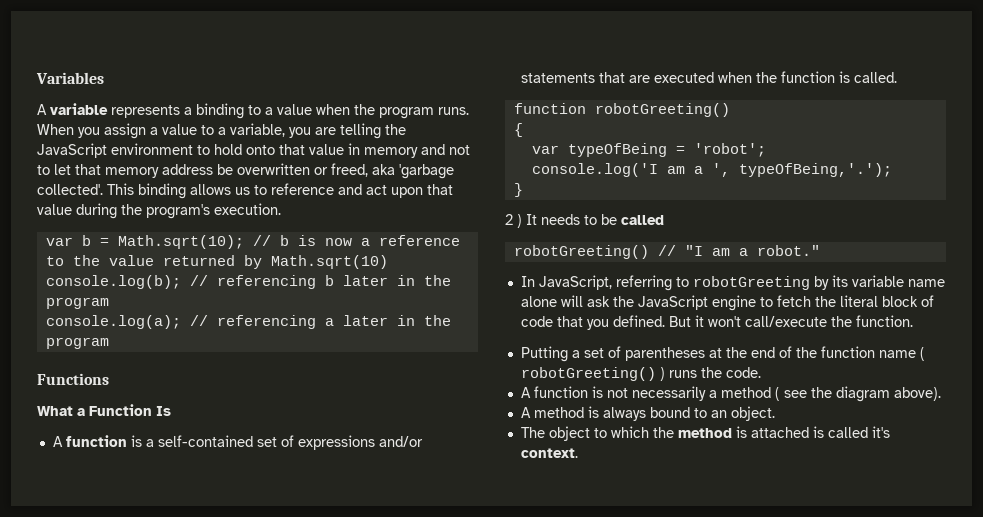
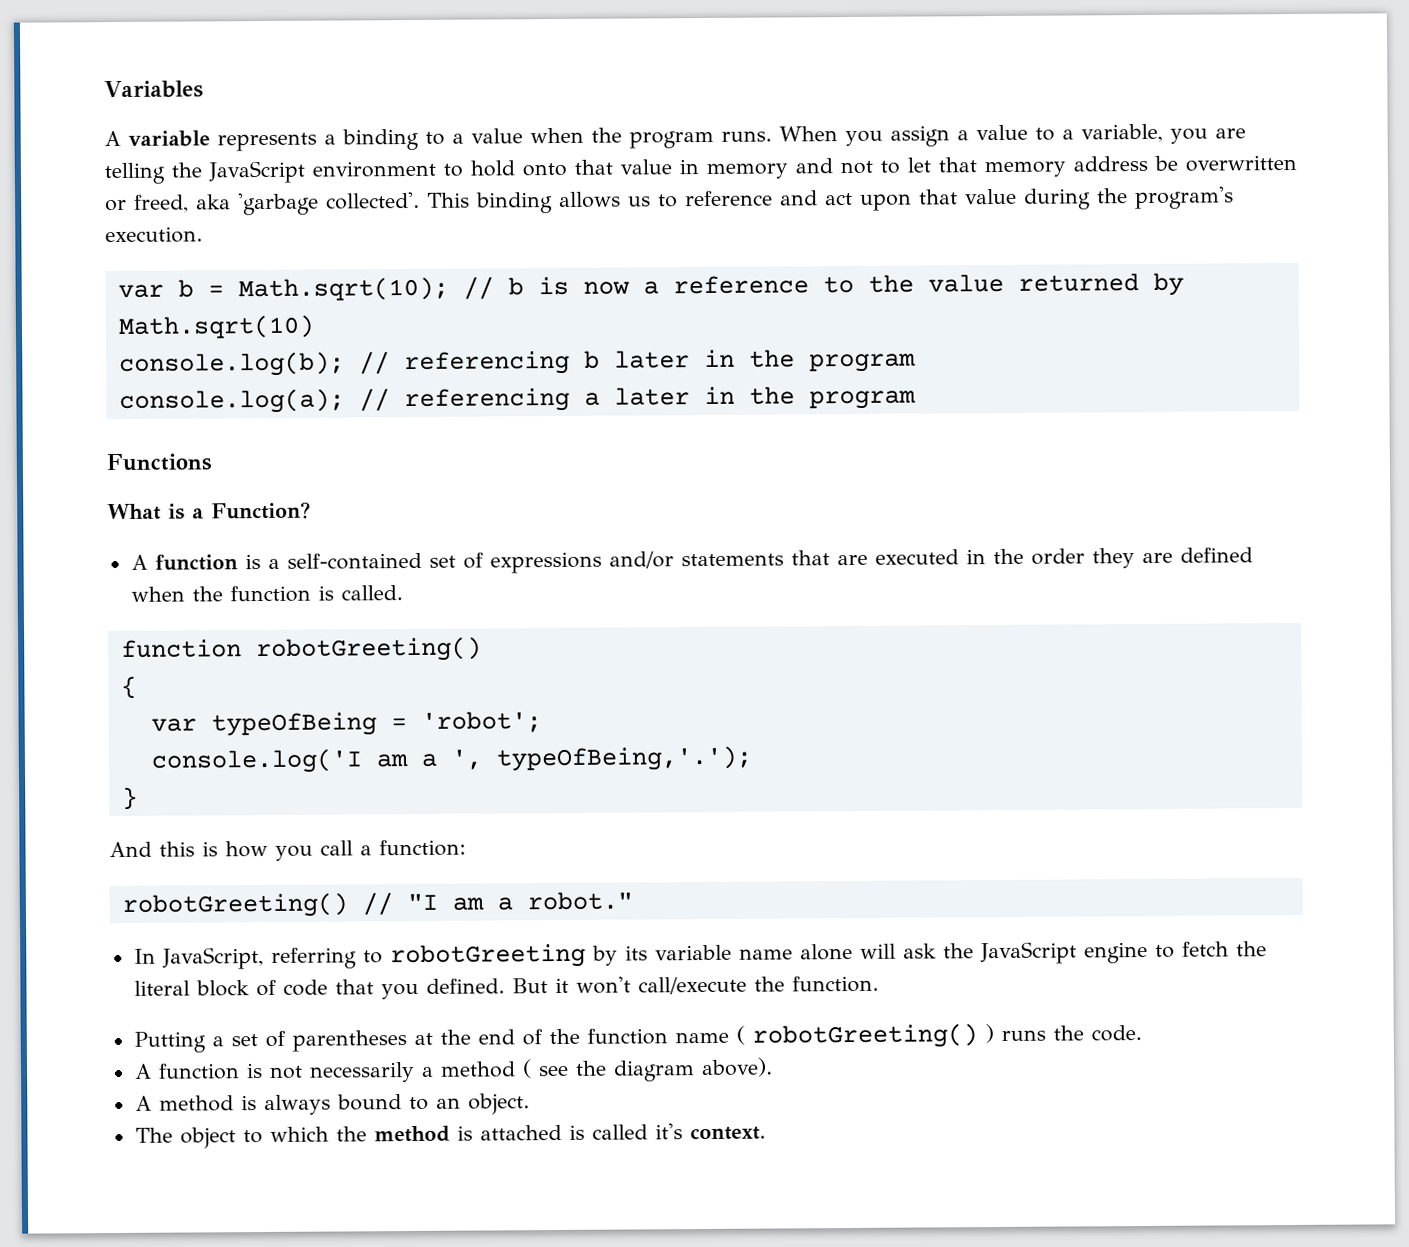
[77,404,171,416] a Function Is -> [168,501,311,520] is a Function?
(714, 77) none -> [965,547,1253,569] in the order they are defined
[505,214,664,228] 2 ) It needs to be called -> [109,839,466,861] And this is how you call a function:

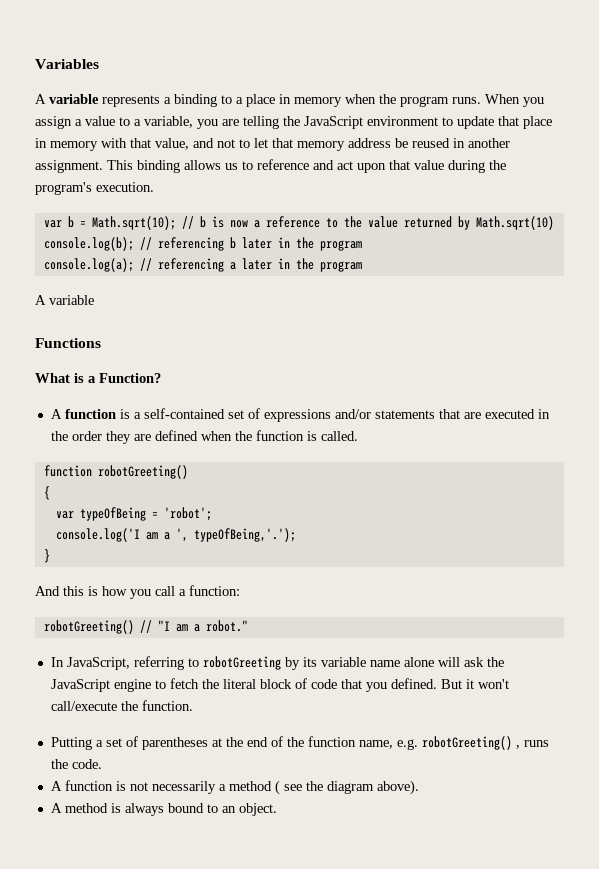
[471,128,523,144] value -> [246,94,342,107] place in memory
[470,159,788,179] hold onto that value in memory -> [457,116,552,129] [35,138,189,151] update that place in memory with that value,
[1185,154,1297,172] [105,191,420,216] overwritten or freed, aka 'garbage collected'. -> [412,138,510,148] [35,160,103,173] reused in another assignment.
(916, 400) none -> [35,295,94,305] // A variable
[674,1023,994,1049] name ( robotGreeting() ) -> [358,736,520,750] name, e.g. robotGreeting() ,
[134,1123,766,1149] // The object to which the method is attached is called it's context. -> (277, 809) none

